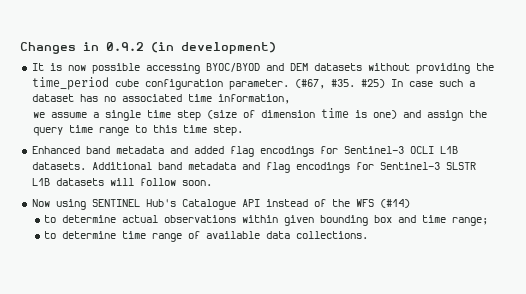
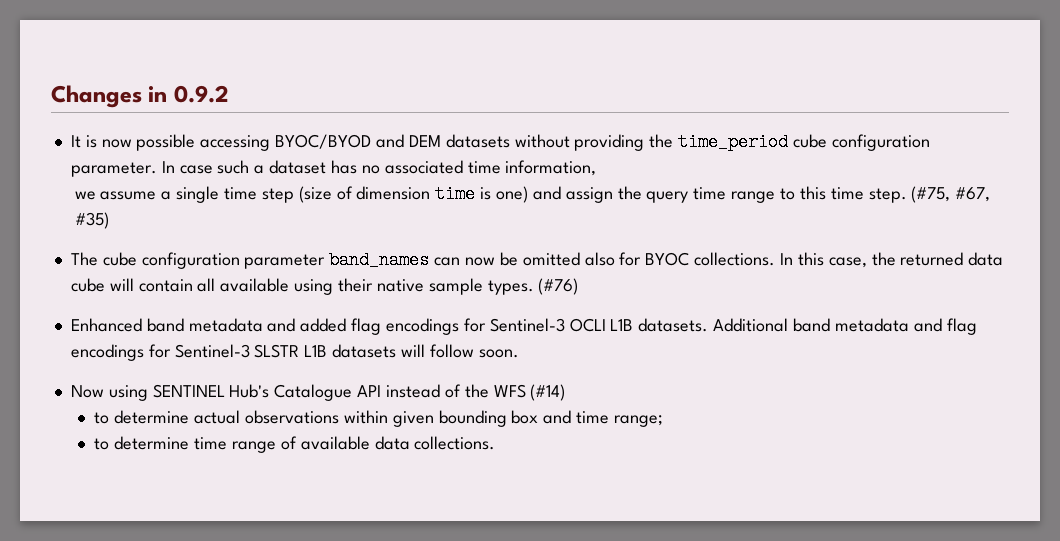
[151,42,276,54] (in development) -> (229, 94) none
[294,79,385,89] (#67, #35. #25) -> (157, 169) none
(243, 130) none -> [911,186,991,203] [74,212,109,229] [70,251,1004,269] [70,278,579,295] (#75, #67, #35) // The cube configuration parameter band_names can now be omitted also for BYOC collections. In this case, the returned data cube will contain all available using their native sample types. (#76)

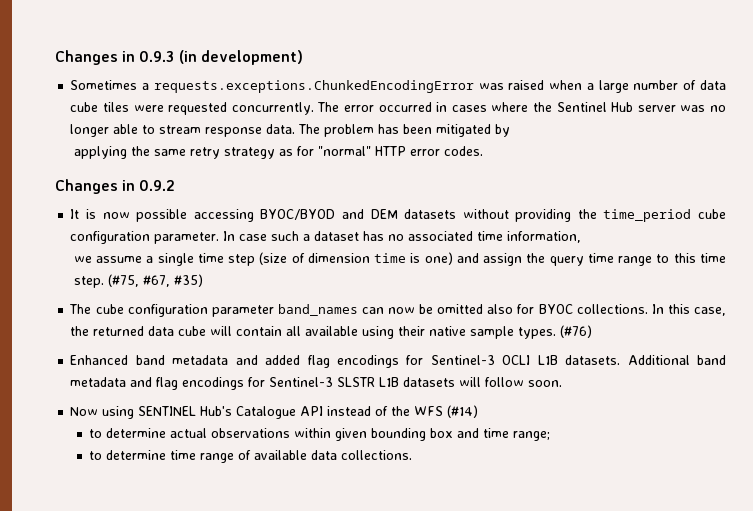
[51,85,168,108] Changes in -> [55,50,303,65] [70,80,726,93] [70,102,727,115] [70,124,511,137] [73,146,483,159] [55,179,136,194] Changes in 0.9.3 (in development) // Sometimes a requests.exceptions.ChunkedEncodingError was raised when a large number of data cube tiles were requested concurrently. The error occurred in cases where the Sentinel Hub server was no longer able to stream response data. The problem has been mitigated by // applying the same retry strategy as for "normal" HTTP error codes. // Changes in

